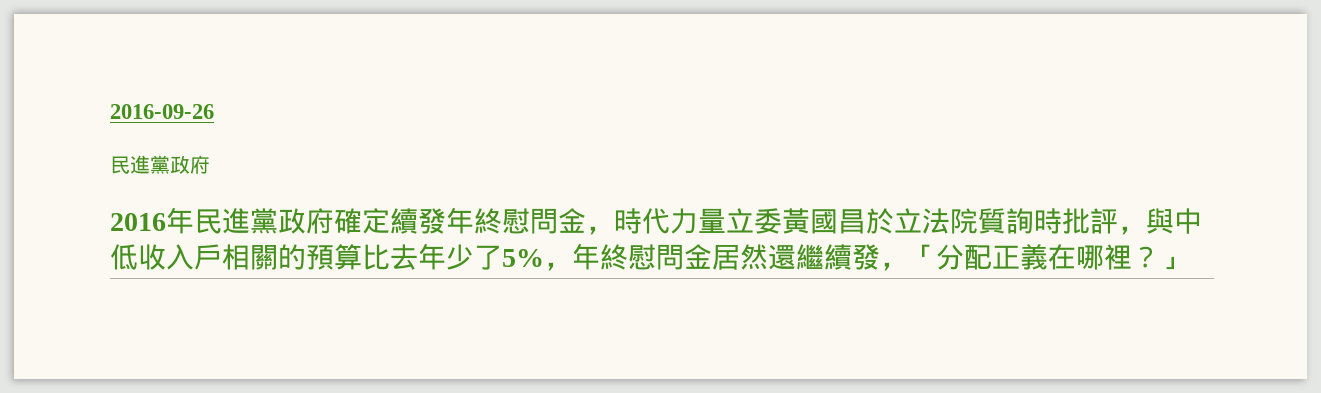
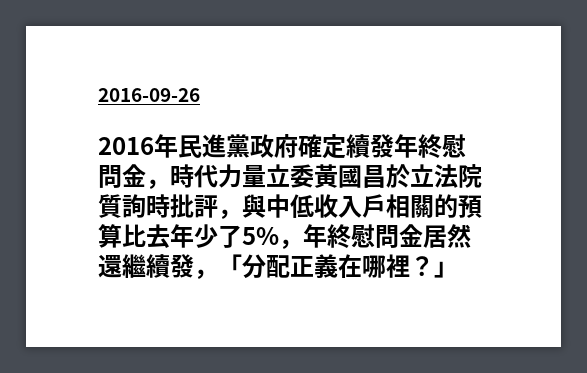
[110,155,210,174] // 民進黨政府 -> (200, 95) none

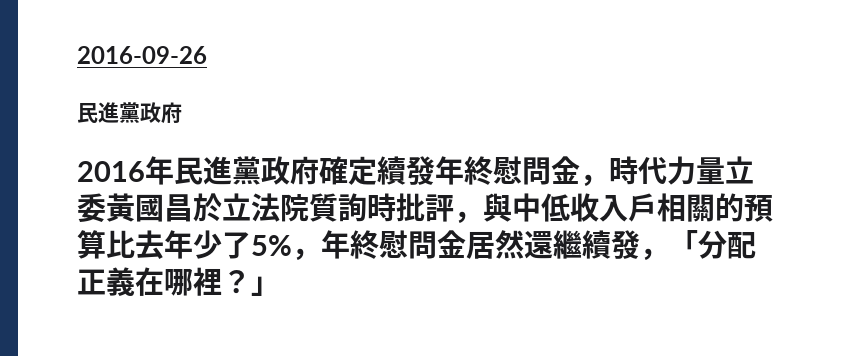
(200, 95) none -> [77,102,182,124] // 民進黨政府

